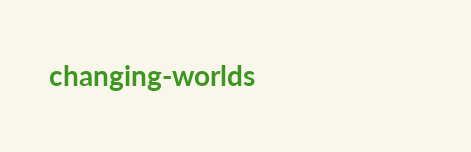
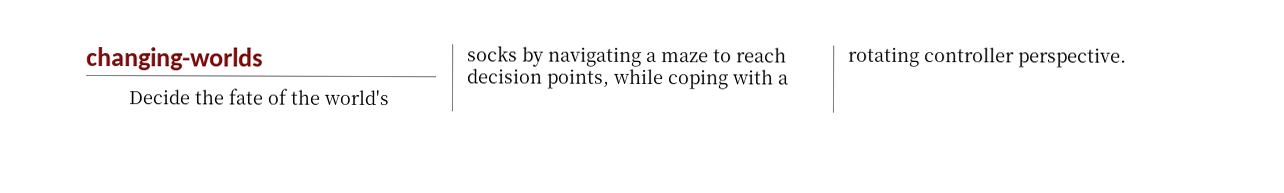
(255, 78) none -> [128,88,391,106] [467,45,787,67] [467,68,789,90] [848,46,1127,68] // Decide the fate of the world's socks by navigating a maze to reach decision points, while coping with a rotating controller perspective.

